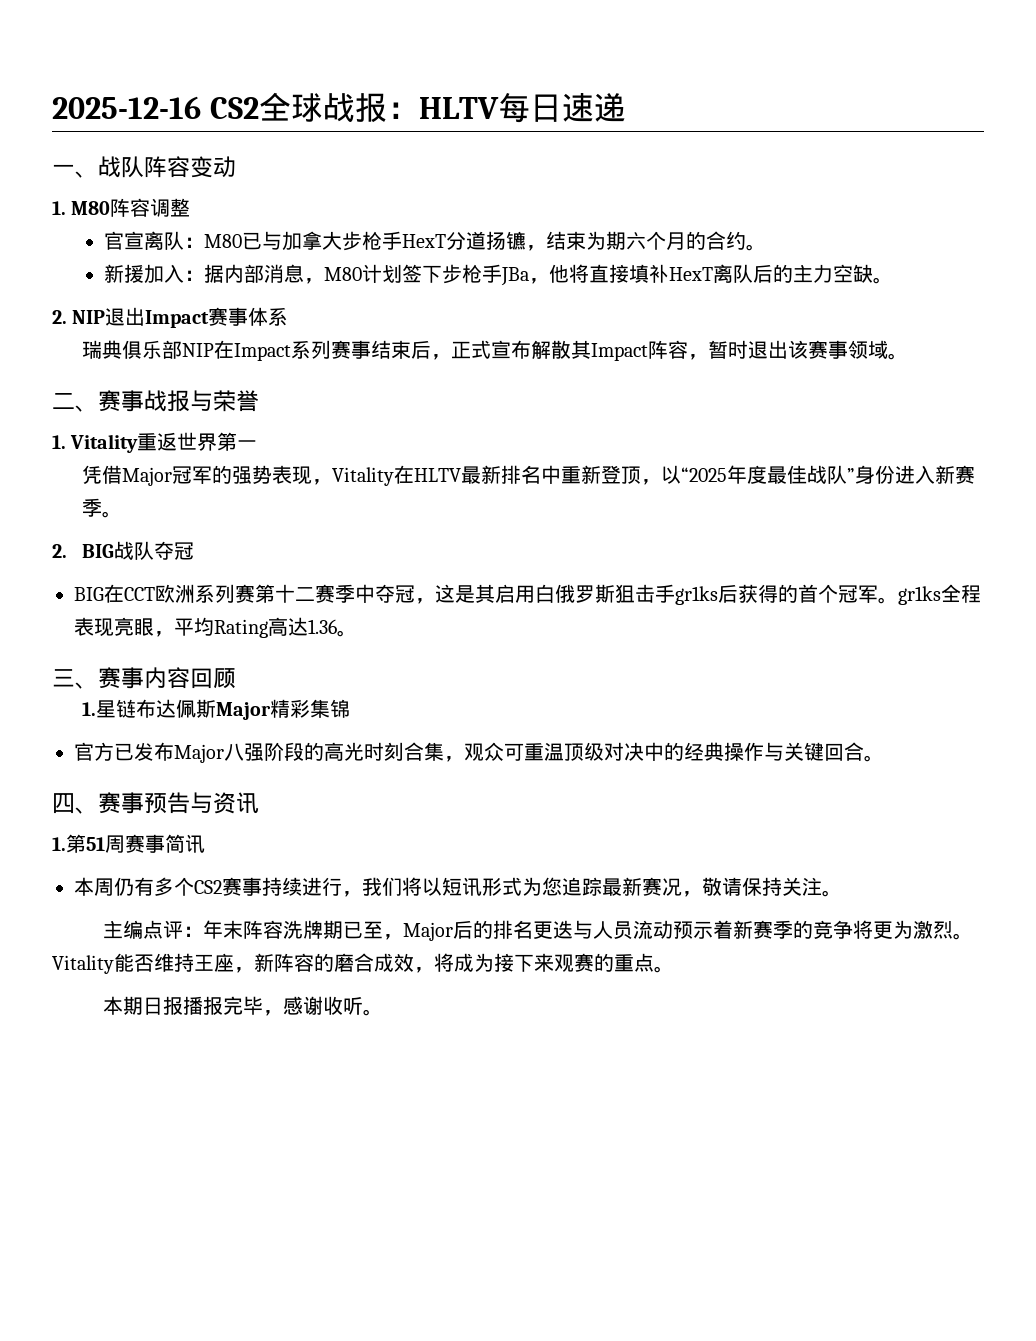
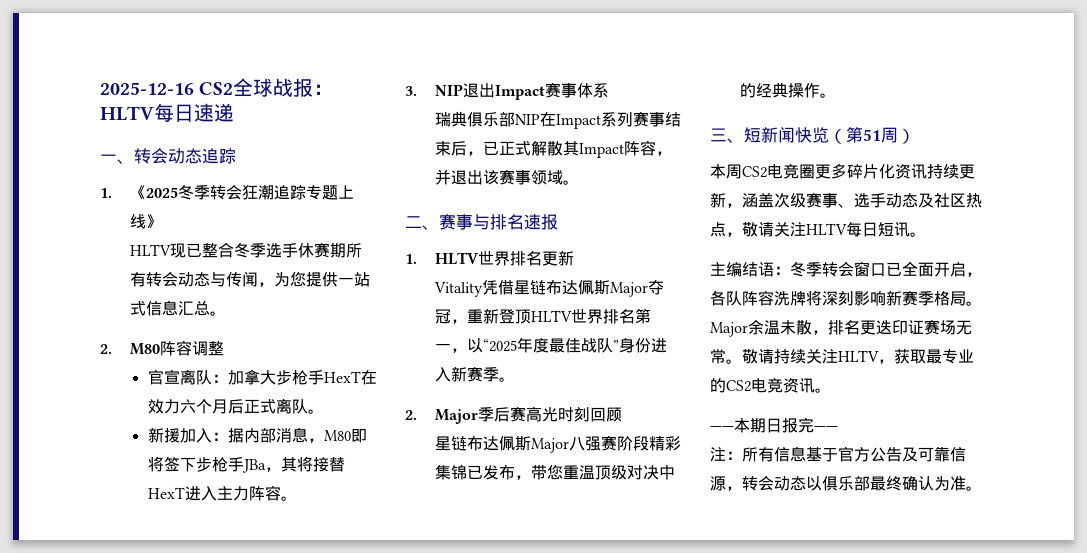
[98,156,236,178] [52,201,66,215] 战队阵容变动 // 1. -> [134,148,236,164] [100,184,355,200] [130,214,163,229] [130,242,363,258] [130,271,371,287] [130,300,227,316] [100,344,112,354] 转会动态追踪 // 1.《2025冬季转会狂潮追踪专题上线》 // HLTV现已整合冬季选手休赛期所有转会动态与传闻，为您提供一站式信息汇总。 // 2.
[203,231,282,250] M80已与 -> (228, 378) none
[445,231,746,251] 分道扬镳，结束为期六个月的合约 -> [360,370,377,385] [147,398,308,414] 在效力六个月后正式离队
[361,264,402,283] 计划 -> [350,429,367,443] [147,456,164,472] 即将
[548,264,893,284] [52,310,67,324] 他将直接填补HexT离队后的主力空缺。 // 2. -> [280,456,345,472] [147,485,297,501] [405,86,417,96] 其将接替HexT进入主力阵容。 // 3.
[450,340,531,359] 正式宣布 -> [483,141,532,156] 已正式
[707,340,748,359] 暂时 -> [435,169,452,185] 并
[144,390,259,412] [52,432,258,453] [81,465,641,486] 战报与荣誉 // 1. Vitality重返世界第一 // 凭借Major冠军的强势表现，Vitality在HLTV最新排名中重新登顶 -> [473,214,558,230] [405,250,575,266] [434,279,665,297] [435,308,652,324] [435,344,452,351] 与排名速报 // 1. HLTV世界排名更新 // Vitality凭借星链布达佩斯Major夺冠，重新登顶HLTV世界排名第一
[81,541,194,560] [74,584,981,605] [74,617,357,638] [52,667,190,689] BIG战队夺冠 // BIG在CCT欧洲系列赛第十二赛季中夺冠，这是其启用白俄罗斯狙击手gr1ks后获得的首个冠军。gr1ks全程表现亮眼，平均Rating高达1.36。 // 三、赛事内容 -> [435,406,591,424] Major季后赛高光时刻
[81,699,271,720] 1.星链布达佩斯Major -> [435,435,650,453] 星链布达佩斯Major八强赛阶段
[74,742,524,763] // 官方已发布Major八强阶段的高光时刻合集，观众可 -> [467,464,564,480] 已发布，带您
[764,742,884,762] [52,792,259,814] [52,834,205,853] [74,877,842,897] [103,920,974,941] [52,953,674,974] 与关键回合。 // 四、赛事预告与资讯 // 1.第51周赛事简讯 // 本周仍有多个CS2赛事持续进行，我们将以短讯形式为您追踪最新赛况，敬请保持关注。 // 主编点评：年末阵容洗牌期已至，Major后的排名更迭与人员流动预示着新赛季的竞争将更为激烈。Vitality能否维持王座，新阵容的磨合成效，将成为接下来观赛的重点。 // -> [820,93,837,98] [710,127,915,144] [710,163,975,179] [710,192,982,208] [710,222,926,237] [710,261,982,277] [710,290,982,306] [710,319,972,337] [710,349,974,364] [710,378,831,393] [710,426,734,431] 。 // 三、短新闻快览（第51周） // 本周CS2电竞圈更多碎片化资讯持续更新，涵盖次级赛事、选手动态及社区热点，敬请关注HLTV每日短讯。 // 主编结语：冬季转会窗口已全面开启，各队阵容洗牌将深刻影响新赛季格局。Major余温未散，排名更迭印证赛场无常。敬请持续关注HLTV，获取最专业的CS2电竞资讯。 // ——
[183,996,364,1016] 播报完毕，感谢收听 -> [798,417,838,433] [710,446,966,462] [710,475,966,491] 完—— // 注：所有信息基于官方公告及可靠信源，转会动态以俱乐部最终确认为准

